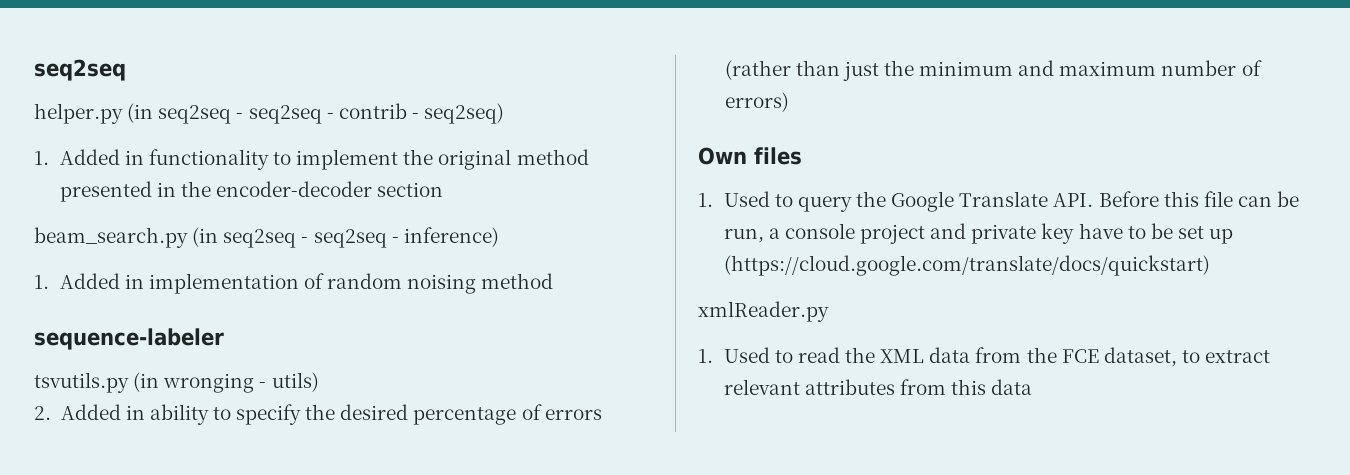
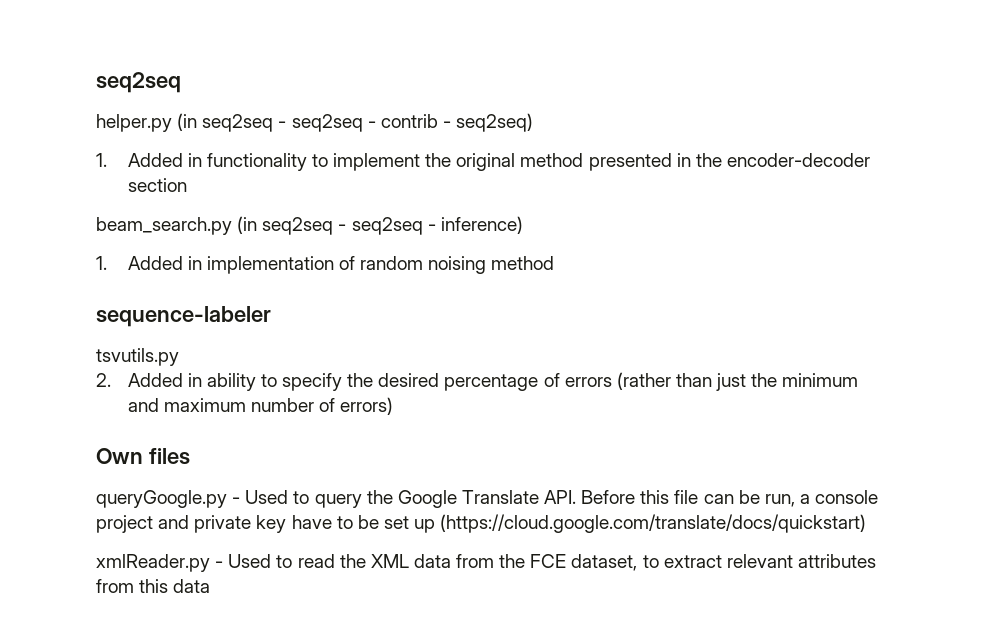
[133,372,319,393] (in wronging - utils) -> (179, 357) none
[698,193,713,207] 1. -> [96,490,241,508] queryGoogle.py -
[698,349,713,363] // 1. -> [215,561,224,568] -

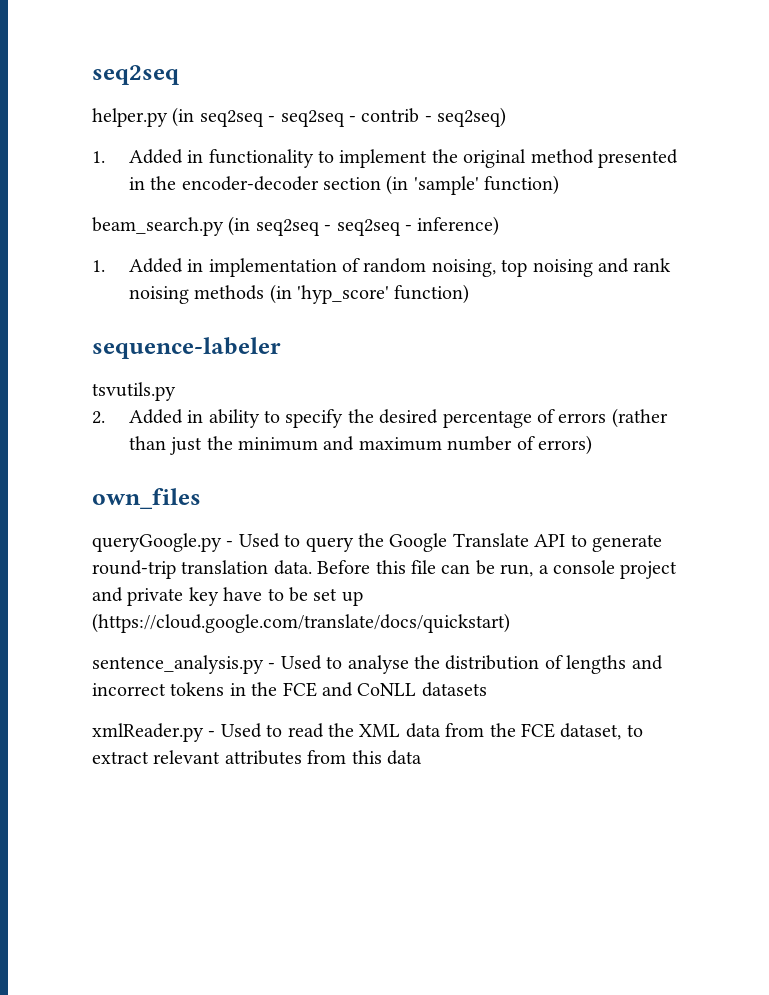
(187, 185) none -> [386,175,560,195] (in 'sample' function)
[428,256,555,274] noising method -> [431,258,672,277] [128,284,470,304] noising, top noising and rank noising methods (in 'hyp_score' function)
[96,448,190,465] Own files -> [92,488,201,509] own_files
[544,490,577,504] API. -> [534,534,662,552] [92,560,312,579] API to generate round-trip translation data.
(867, 523) none -> [92,655,663,674] [92,682,487,697] // sentence_analysis.py - Used to analyse the distribution of lengths and incorrect tokens in the FCE and CoNLL datasets

